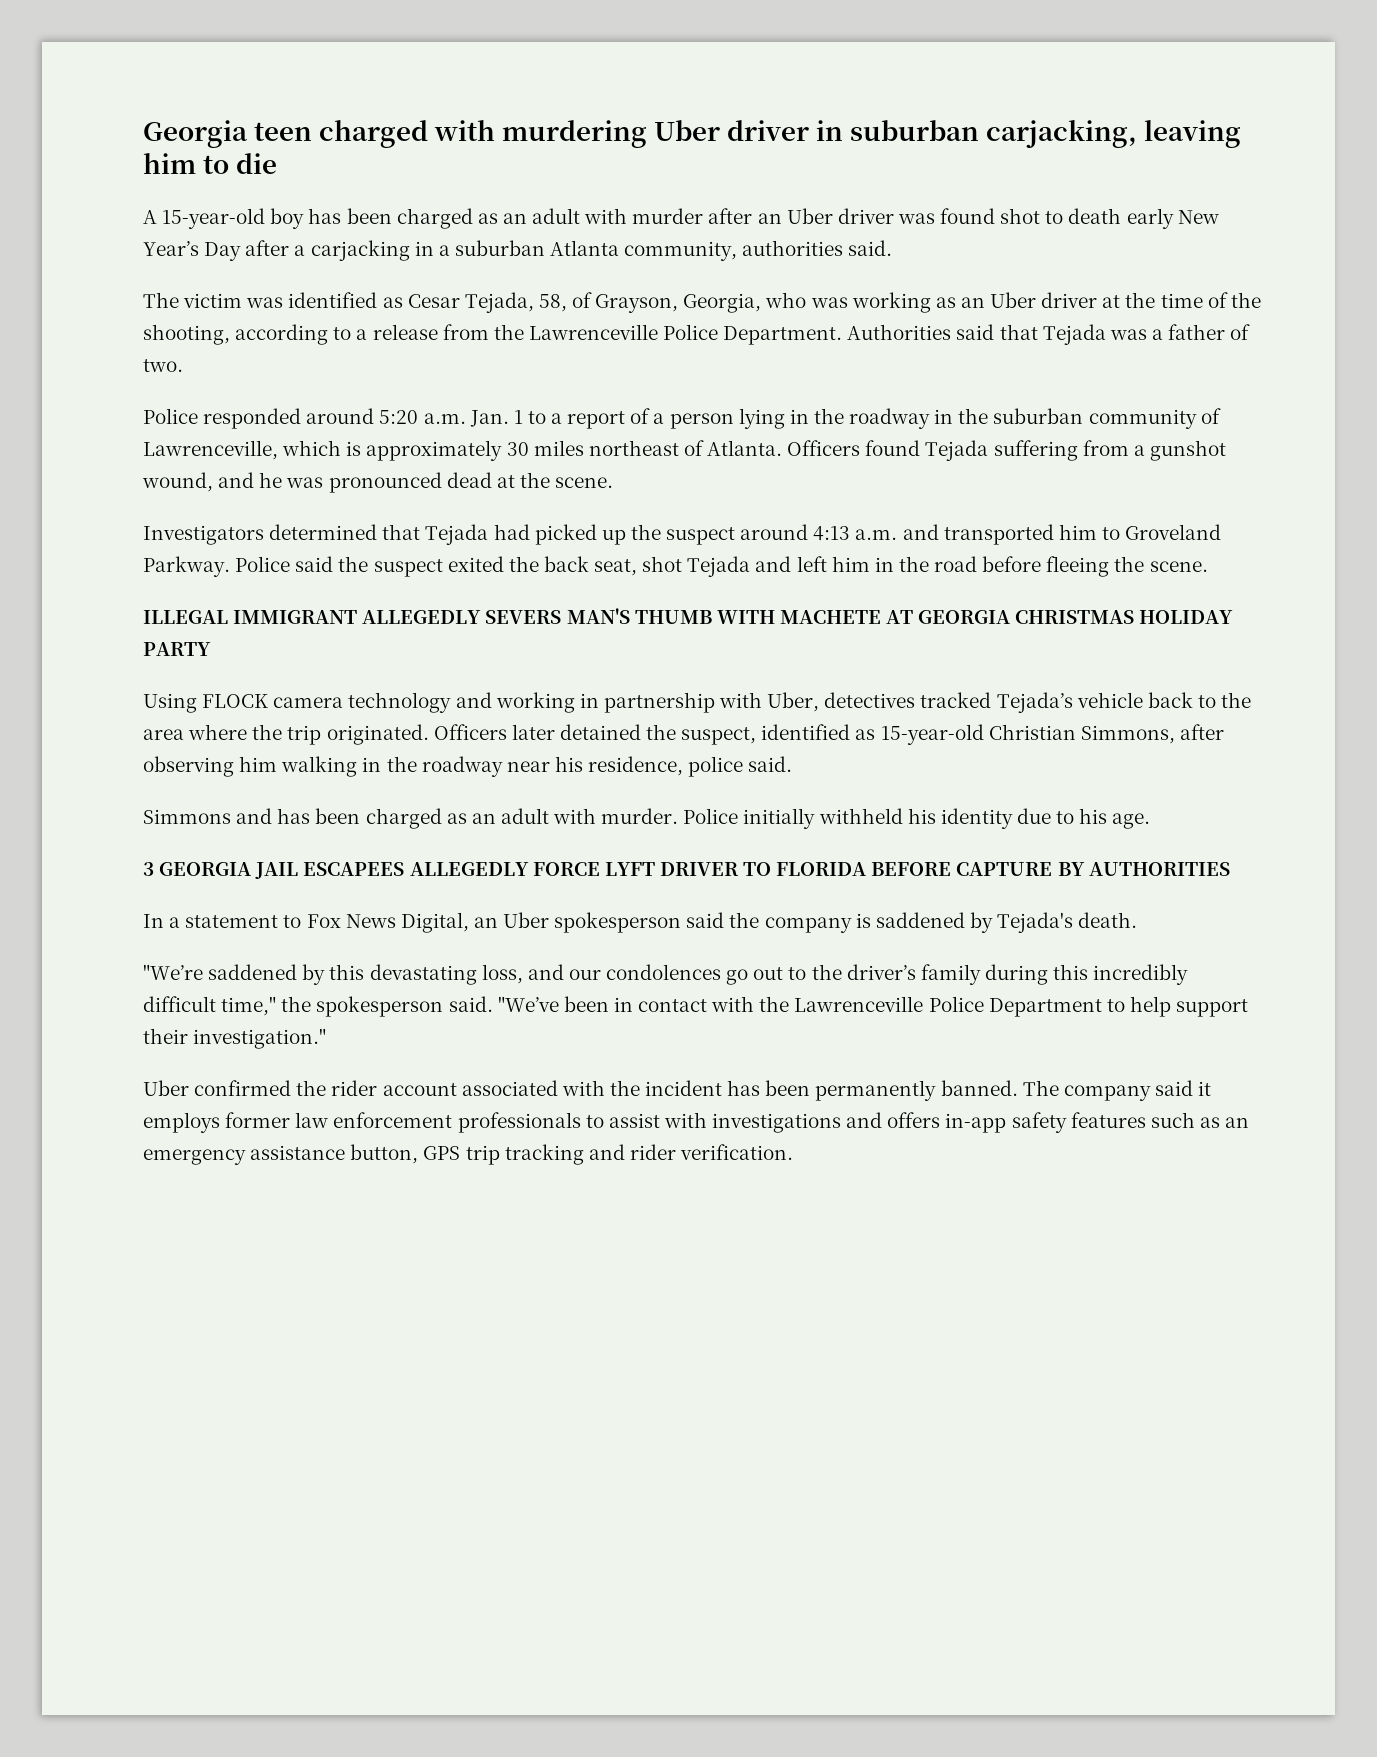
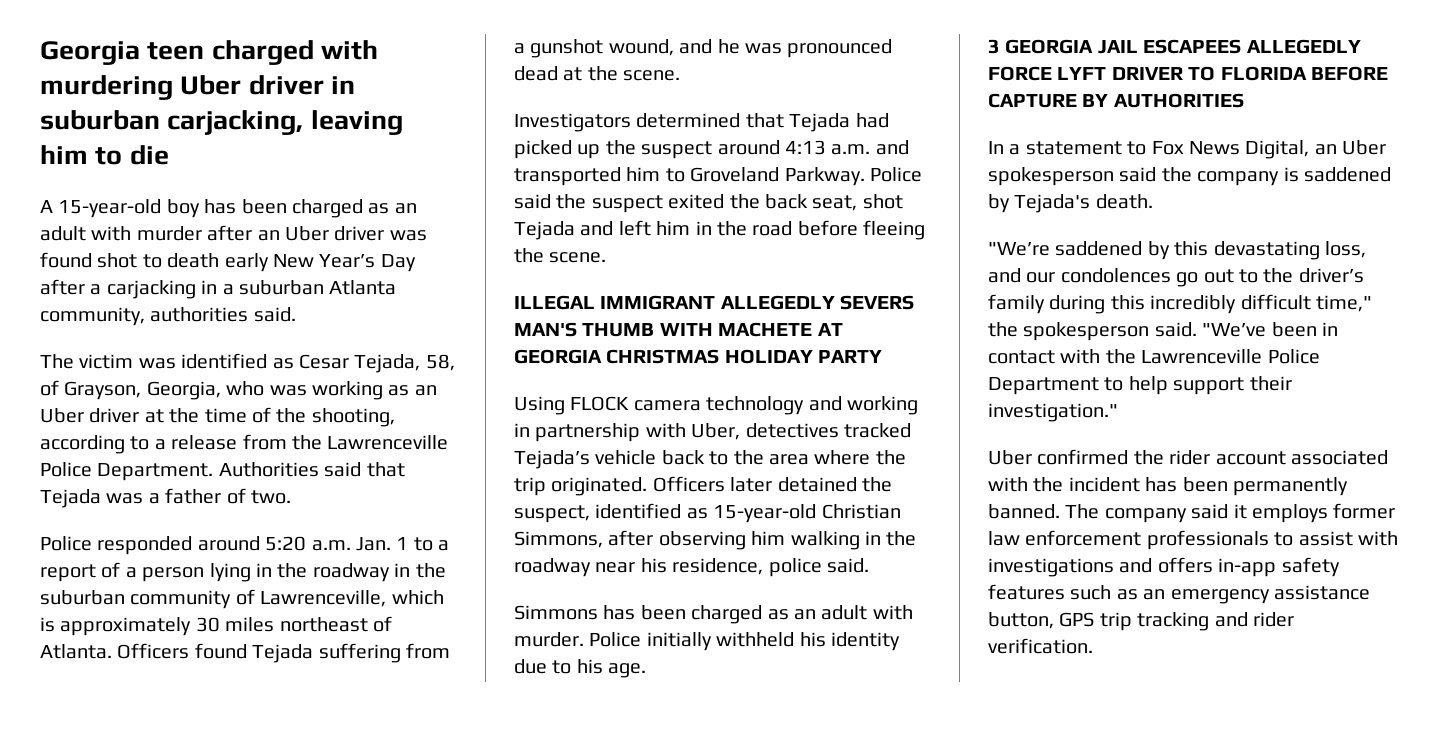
[236,808,273,824] and -> (598, 612) none

